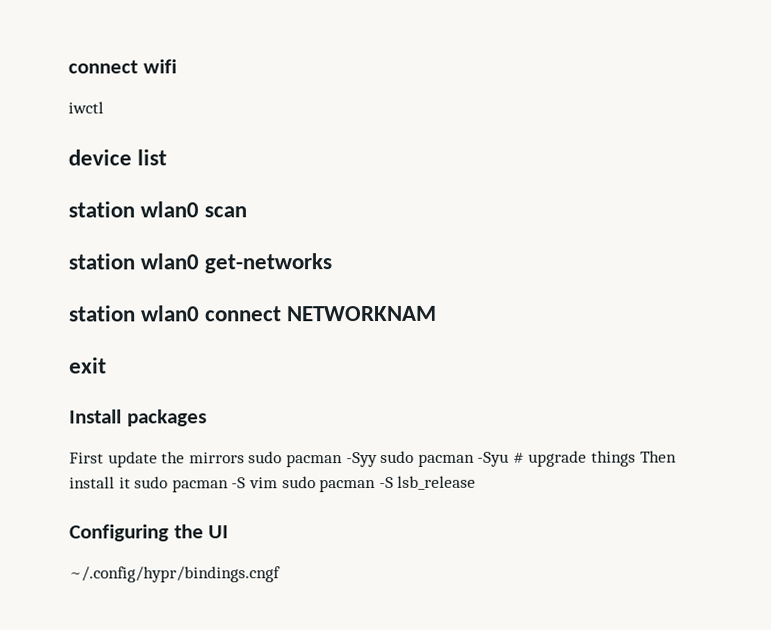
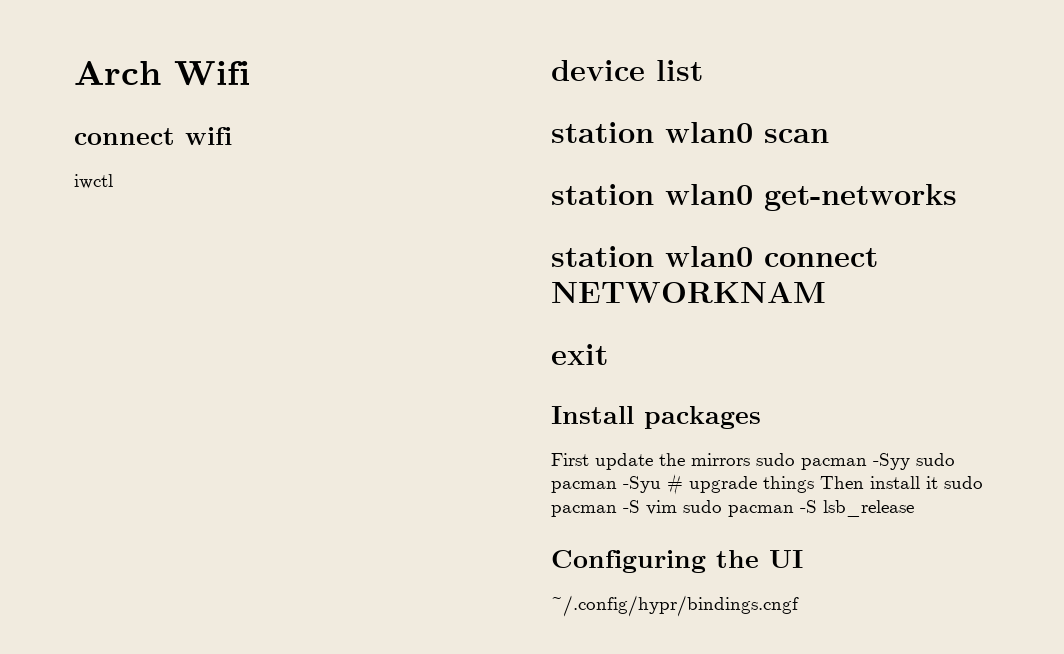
(68, 67) none -> [74,61,250,86] Arch Wifi //

